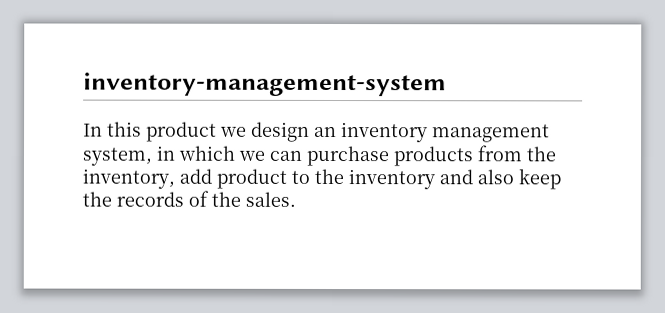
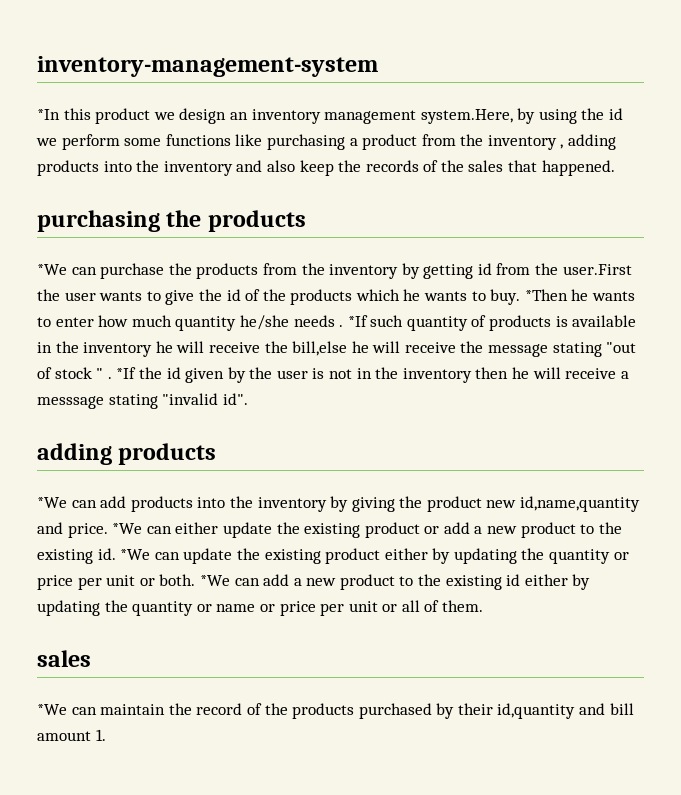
[83,123,103,137] In -> [37,109,60,120] *In
[82,145,557,167] [82,168,310,189] system, in which we can purchase products from the inventory, add product to -> [420,108,624,124] [36,134,617,150] [37,160,132,176] system.Here, by using the id we perform some functions like purchasing a product from the inventory , adding products into
[245,191,296,207] sales. -> [468,160,615,176] [37,210,306,232] [37,263,632,279] [37,289,636,305] [37,315,637,331] [37,341,637,357] [37,367,629,383] [37,393,248,409] [37,443,217,465] [37,496,641,512] [37,522,622,538] [37,548,629,564] [37,574,591,590] [37,600,484,616] [37,650,91,667] [37,703,634,719] [37,729,106,741] sales that happened. // purchasing the products // *We can purchase the products from the inventory by getting id from the user.First the user wants to give the id of the products which he wants to buy. *Then he wants to enter how much quantity he/she needs . *If such quantity of products is available in the inventory he will receive the bill,else he will receive the message stating "out of stock " . *If the id given by the user is not in the inventory then he will receive a messsage stating "invalid id". // adding products // *We can add products into the inventory by giving the product new id,name,quantity and price. *We can either update the existing product or add a new product to the existing id. *We can update the existing product either by updating the quantity or price per unit or both. *We can add a new product to the existing id either by updating the quantity or name or price per unit or all of them. // sales // *We can maintain the record of the products purchased by their id,quantity and bill amount 1.

